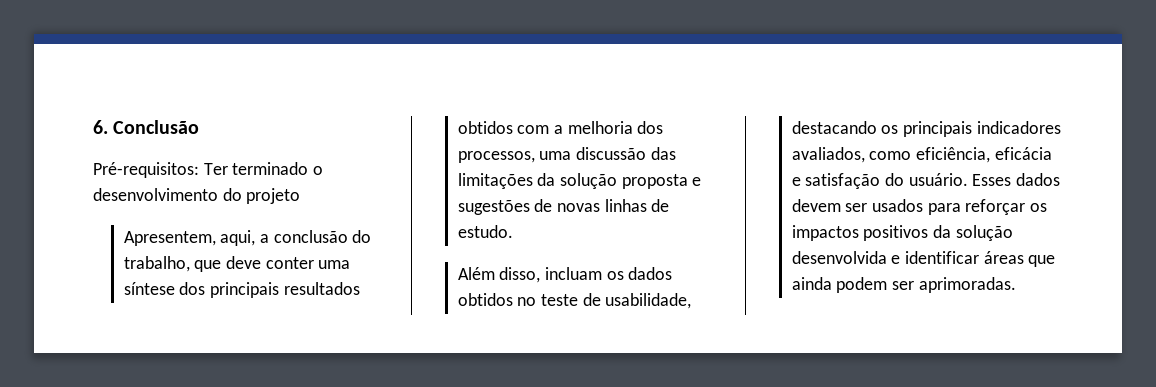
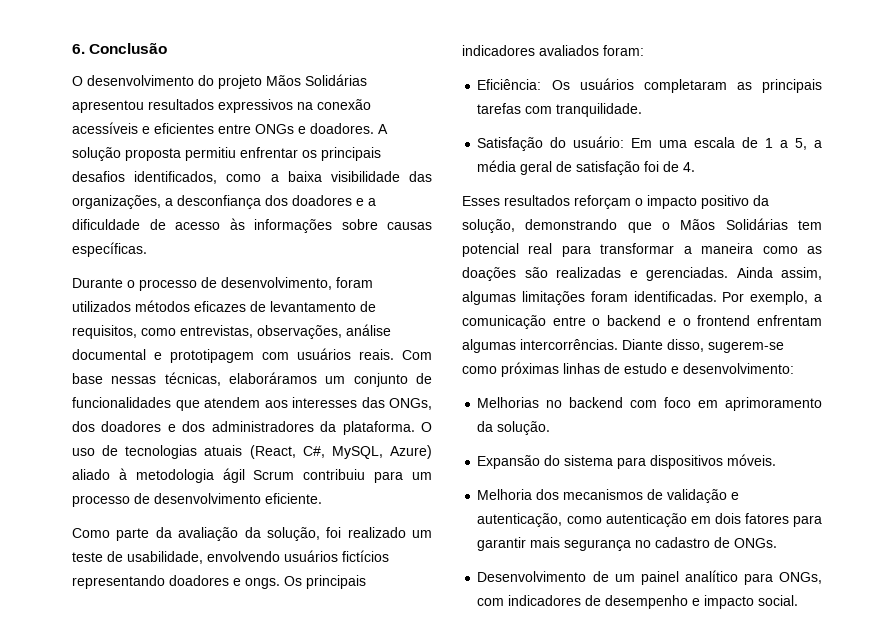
[93,162,324,178] Pré-requisitos: Ter terminado o -> [72,76,83,86] O
[123,230,372,246] [123,256,351,272] [123,282,360,298] [457,121,664,134] [457,147,676,163] [457,173,702,189] [457,199,670,215] [457,225,513,238] [457,267,673,283] [457,293,692,309] [791,121,1061,137] [791,147,1052,163] [791,173,1061,189] [791,199,1048,215] [791,225,1013,241] [791,251,1056,267] [791,277,1016,293] // Apresentem, aqui, a conclusão do trabalho, que deve conter uma síntese dos principais resultados obtidos com a melhoria dos processos, uma discussão das limitações da solução proposta e sugestões de novas linhas de estudo. // Além disso, incluam os dados obtidos no teste de usabilidade, destacando os principais indicadores avaliados, como eficiência, eficácia e satisfação do usuário. Esses dados devem ser usados para reforçar os impactos positivos da solução desenvolvida e identificar áreas que ainda podem ser aprimoradas. -> [266,74,367,86] [72,99,371,113] [72,122,388,134] [72,147,381,161] [72,171,432,184] [72,195,376,209] [72,218,432,233] [72,242,147,257] [72,277,373,291] [72,300,376,312] [72,324,391,339] [72,348,432,363] [72,372,432,387] [72,397,432,411] [72,421,432,435] [72,445,432,459] [72,468,432,483] [72,493,322,507] [72,527,432,541] [72,550,389,564] [72,575,366,589] [462,45,644,56] [477,78,822,93] [477,103,643,117] [477,136,822,151] [477,160,696,175] [462,195,769,209] [462,218,822,233] [462,243,822,257] [462,267,822,281] [462,291,822,305] [462,315,822,329] [462,339,784,353] [462,362,794,377] [477,397,822,411] [477,421,551,435] [477,454,777,469] [477,489,740,503] [477,513,822,527] [477,537,778,551] [477,570,822,585] [477,595,799,609] Mãos Solidárias apresentou resultados expressivos na conexão acessíveis e eficientes entre ONGs e doadores. A solução proposta permitiu enfrentar os principais desafios identificados, como a baixa visibilidade das organizações, a desconfiança dos doadores e a dificuldade de acesso às informações sobre causas específicas. // Durante o processo de desenvolvimento, foram utilizados métodos eficazes de levantamento de requisitos, como entrevistas, observações, análise documental e prototipagem com usuários reais. Com base nessas técnicas, elaboráramos um conjunto de funcionalidades que atendem aos interesses das ONGs, dos doadores e dos administradores da plataforma. O uso de tecnologias atuais (React, C#, MySQL, Azure) aliado à metodologia ágil Scrum contribuiu para um processo de desenvolvimento eficiente. // Como parte da avaliação da solução, foi realizado um teste de usabilidade, envolvendo usuários fictícios representando doadores e ongs. Os principais indicadores avaliados foram: // Eficiência: Os usuários completaram as principais tarefas com tranquilidade. // Satisfação do usuário: Em uma escala de 1 a 5, a média geral de satisfação foi de 4. // Esses resultados reforçam o impacto positivo da solução, demonstrando que o Mãos Solidárias tem potencial real para transformar a maneira como as doações são realizadas e gerenciadas. Ainda assim, algumas limitações foram identificadas. Por exemplo, a comunicação entre o backend e o frontend enfrentam algumas intercorrências. Diante disso, sugerem-se como próximas linhas de estudo e desenvolvimento: // Melhorias no backend com foco em aprimoramento da solução. // Expansão do sistema para dispositivos móveis. // Melhoria dos mecanismos de validação e autenticação, como autenticação em dois fatores para garantir mais segurança no cadastro de ONGs. // Desenvolvimento de um painel analítico para ONGs, com indicadores de desempenho e impacto social.

